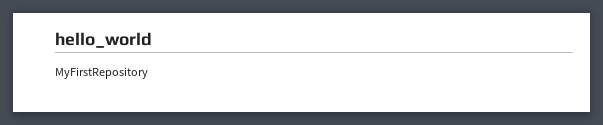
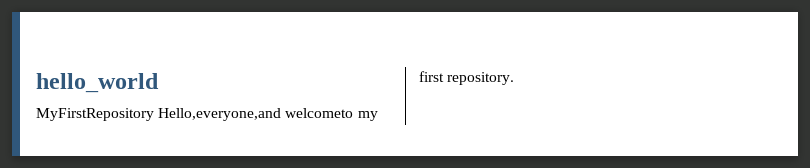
(148, 73) none -> [158,108,378,121] [419,71,515,85] Hello,everyone,and welcometo my first repository.

